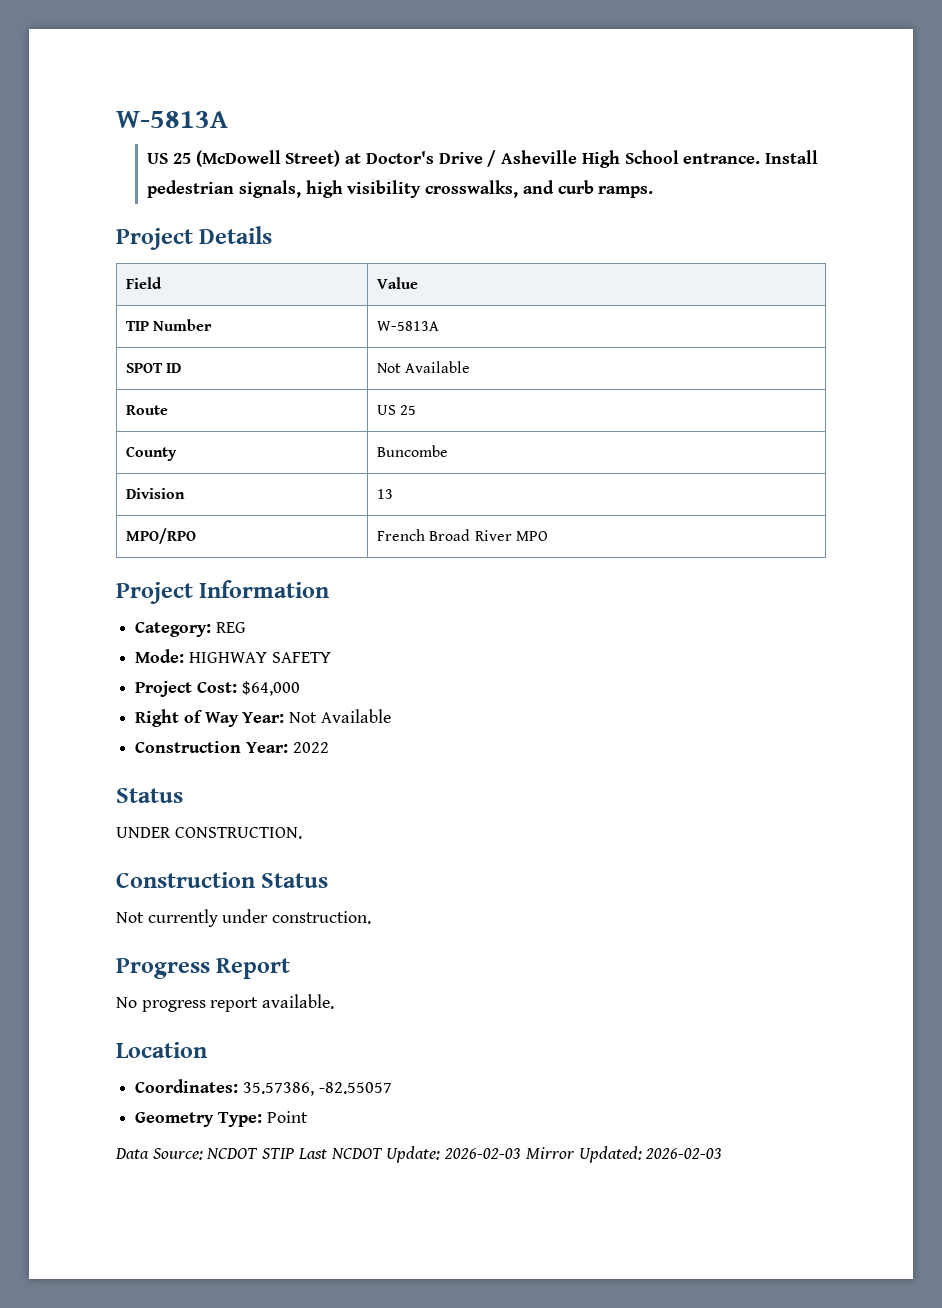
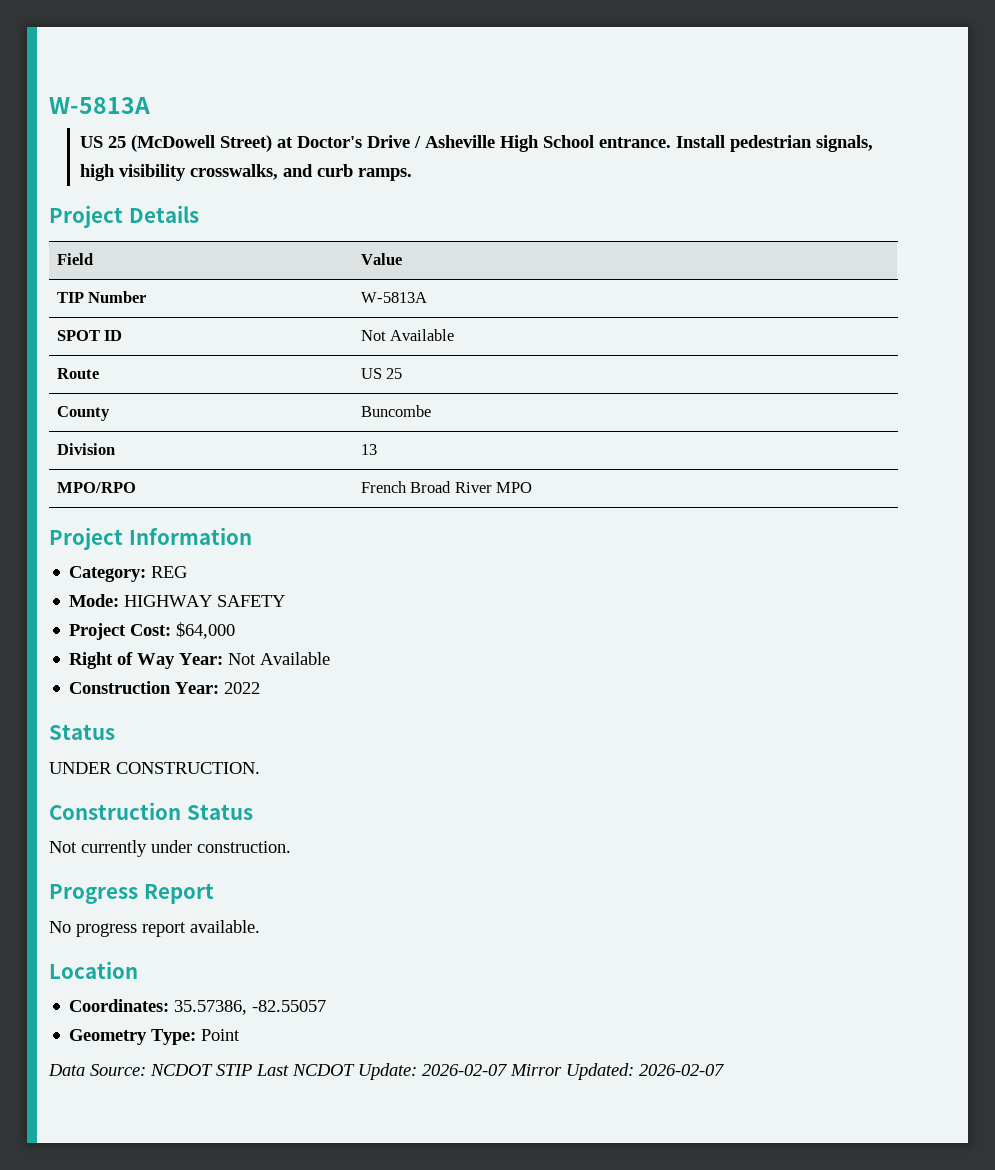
[444,1148,522,1159] 2026-02-03 -> [422,1064,507,1076] 2026-02-07
[645,1148,723,1159] 2026-02-03 -> [639,1064,724,1076] 2026-02-07

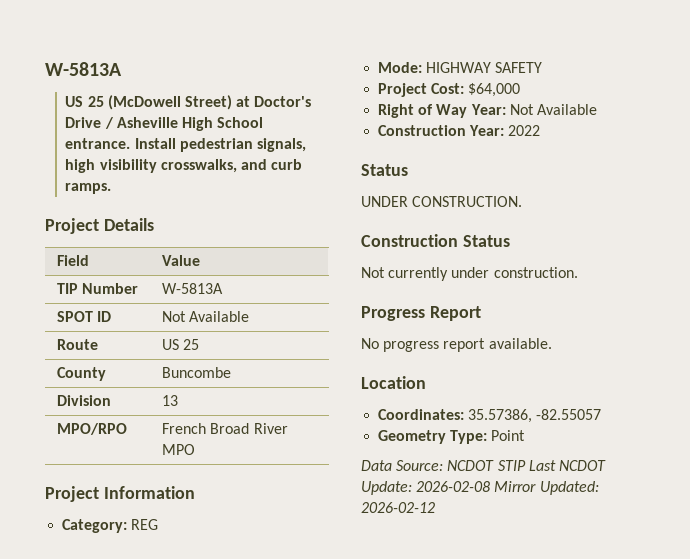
[422,1064,507,1076] 2026-02-07 -> [416,481,491,492] 2026-02-08
[639,1064,724,1076] 2026-02-07 -> [361,502,435,513] 2026-02-12

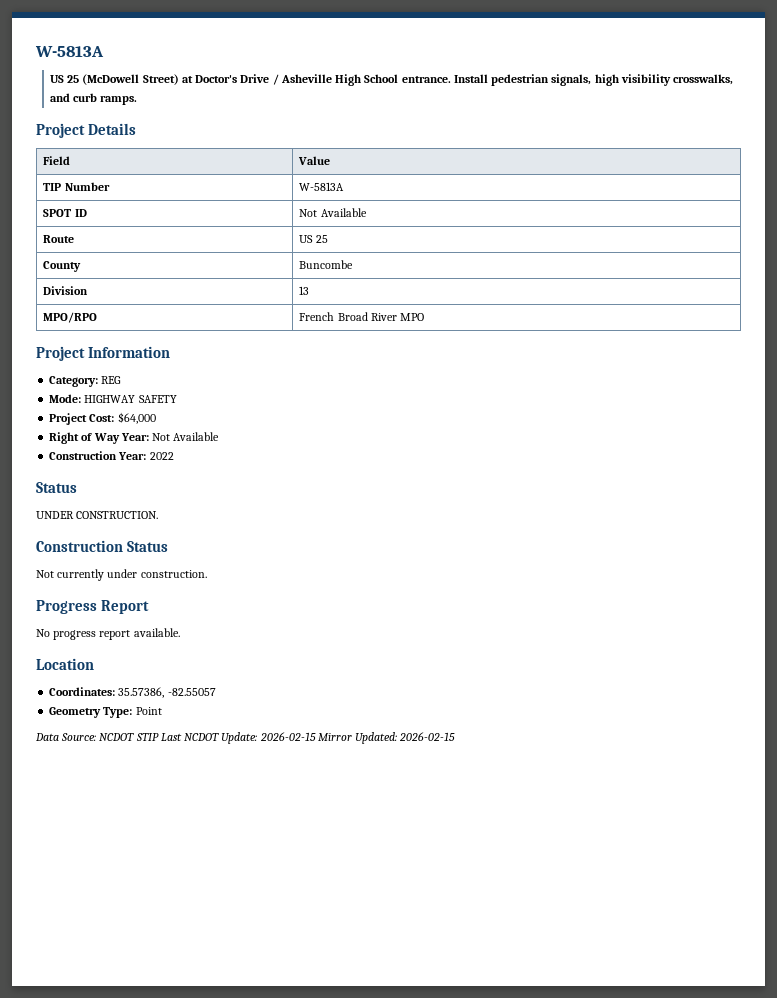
[416,481,491,492] 2026-02-08 -> [259,732,316,741] 2026-02-15
[361,502,435,513] 2026-02-12 -> [399,732,456,741] 2026-02-15

